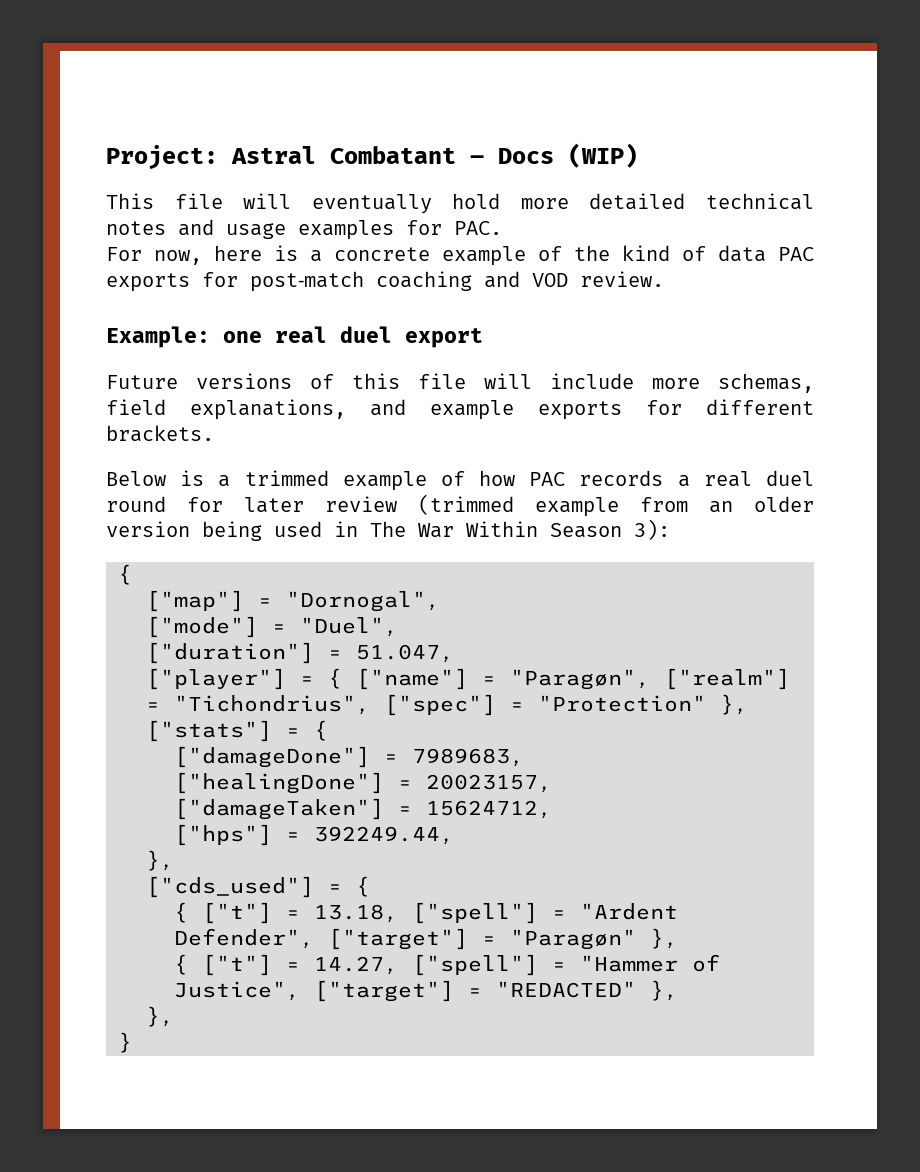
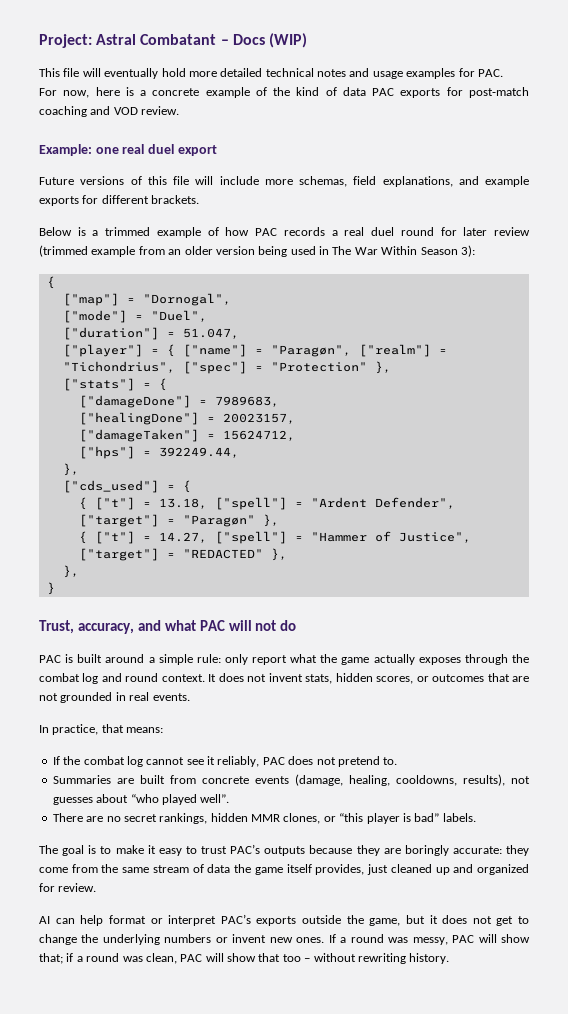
(132, 1042) none -> [39,620,297,634] [39,654,529,665] [39,673,529,684] [39,692,190,703] [39,724,164,735] [52,756,398,767] [52,774,530,786] [52,794,230,805] [52,813,476,824] [39,844,529,856] [39,864,529,875] [39,883,97,892] [39,914,529,926] [39,934,530,945] [39,953,450,964] // Trust, accuracy, and what PAC will not do // PAC is built around a simple rule: only report what the game actually exposes through the combat log and round context. It does not invent stats, hidden scores, or outcomes that are not grounded in real events. // In practice, that means: // If the combat log cannot see it reliably, PAC does not pretend to. // Summaries are built from concrete events (damage, healing, cooldowns, results), not guesses about “who played well”. // There are no secret rankings, hidden MMR clones, or “this player is bad” labels. // The goal is to make it easy to trust PAC’s outputs because they are boringly accurate: they come from the same stream of data the game itself provides, just cleaned up and organized for review. // AI can help format or interpret PAC’s exports outside the game, but it does not get to change the underlying numbers or invent new ones. If a round was messy, PAC will show that; if a round was clean, PAC will show that too – without rewriting history.

